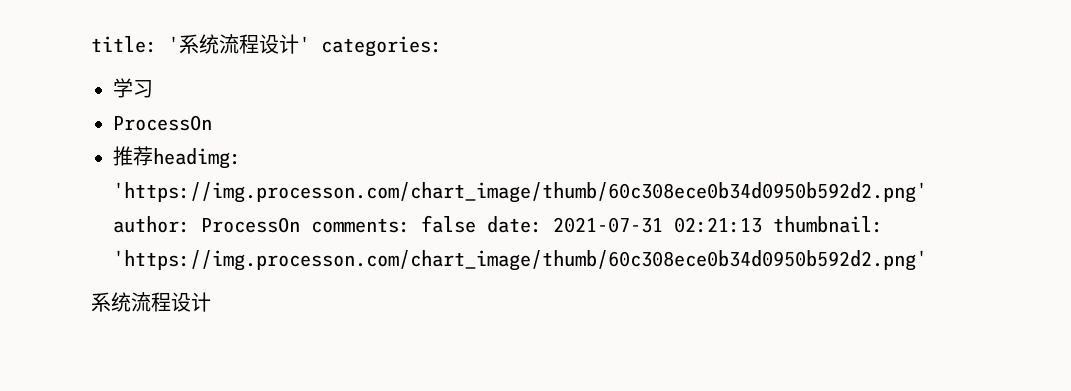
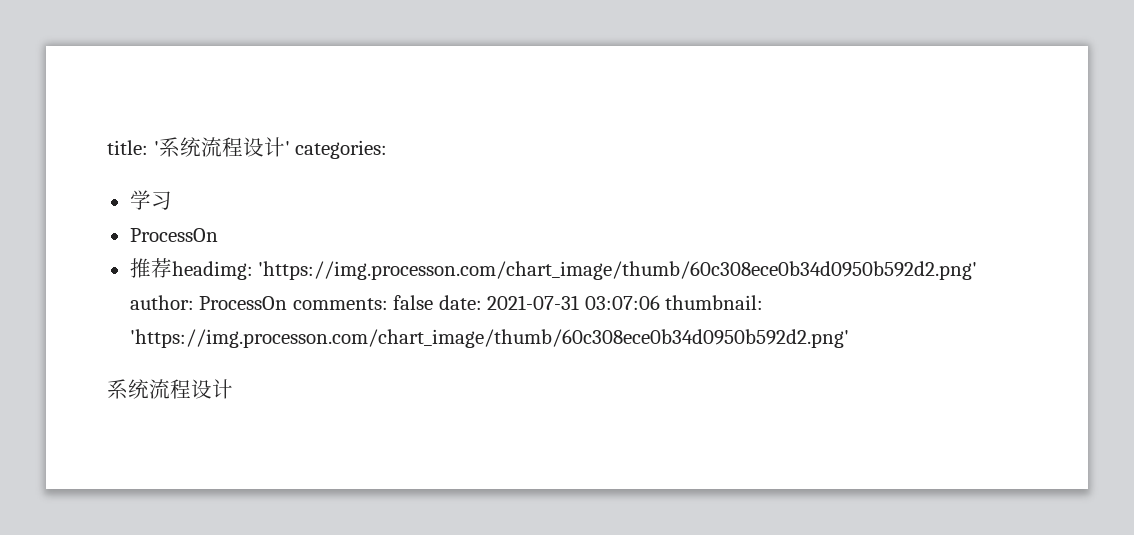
[674,217,762,233] 02:21:13 -> [584,295,660,310] 03:07:06

